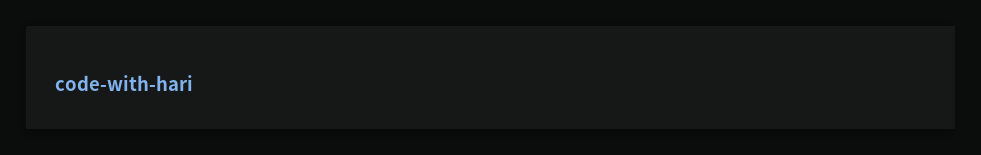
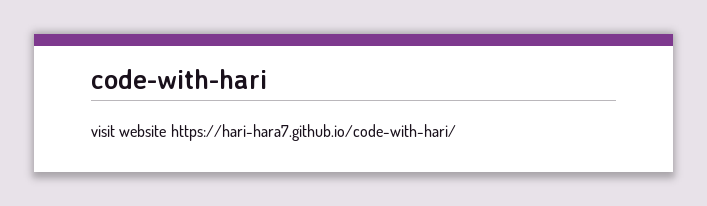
(193, 83) none -> [91,124,456,141] // visit website https://hari-hara7.github.io/code-with-hari/

